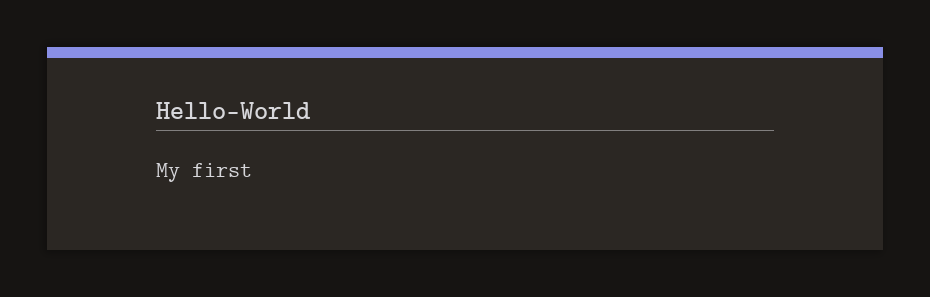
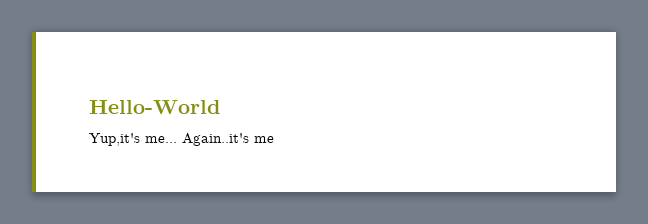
[156,163,252,182] My first -> [89,133,274,146] Yup,it's me... Again..it's me

